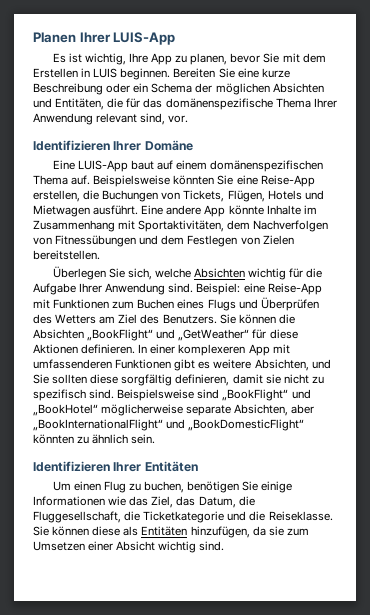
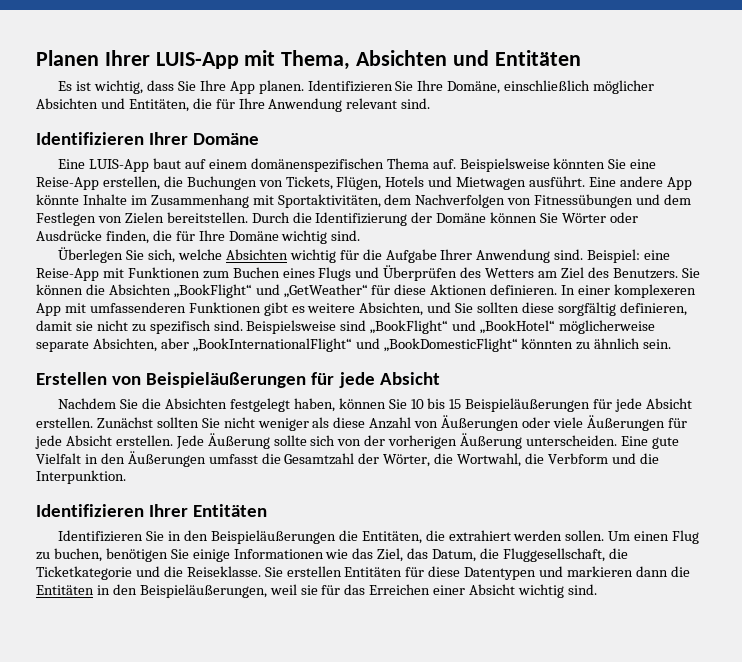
[52,53,326,65] [33,68,290,80] [33,83,270,95] // Es ist wichtig, Ihre App zu planen, bevor Sie mit dem Erstellen in LUIS beginnen. Bereiten Sie eine kurze Beschreibung oder ein Schema der möglichen -> [244,50,581,70] [58,80,655,94] mit Thema, Absichten und Entitäten // Es ist wichtig, dass Sie Ihre App planen. Identifizieren Sie Ihre Domäne, einschließlich möglicher
[143,98,337,110] [33,113,189,125] das domänenspezifische Thema Ihrer Anwendung relevant sind, vor. -> [238,98,431,112] Ihre Anwendung relevant sind.
(100, 255) none -> [251,212,638,226] [36,230,361,244] Durch die Identifizierung der Domäne können Sie Wörter oder Ausdrücke finden, die für Ihre Domäne wichtig sind.
[33,461,198,472] Identifizieren Ihrer Entitäten // -> [36,372,440,388] [58,398,693,412] [36,415,687,431] [35,433,679,449] [36,451,659,467] [36,470,126,484] [36,504,268,517] [58,530,605,544] Erstellen von Beispieläußerungen für jede Absicht // Nachdem Sie die Absichten festgelegt haben, können Sie 10 bis 15 Beispieläußerungen für jede Absicht erstellen. Zunächst sollten Sie nicht weniger als diese Anzahl von Äußerungen oder viele Äußerungen für jede Absicht erstellen. Jede Äußerung sollte sich von der vorherigen Äußerung unterscheiden. Eine gute Vielfalt in den Äußerungen umfasst die Gesamtzahl der Wörter, die Wortwahl, die Verbform und die Interpunktion. // Identifizieren Ihrer Entitäten // Identifizieren Sie in den Beispieläußerungen die Entitäten, die extrahiert werden sollen.
[52,526,309,538] [33,541,85,551] können diese als Entitäten hinzufügen, da sie zum Umsetzen -> [286,566,690,580] [36,584,431,598] erstellen Entitäten für diese Datentypen und markieren dann die Entitäten in den Beispieläußerungen, weil sie für das Erreichen

